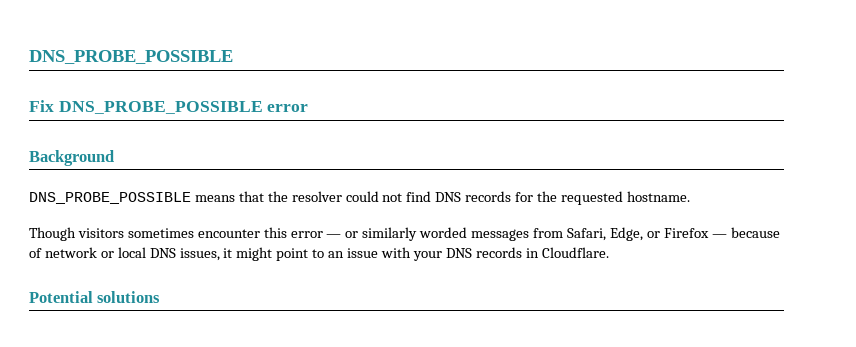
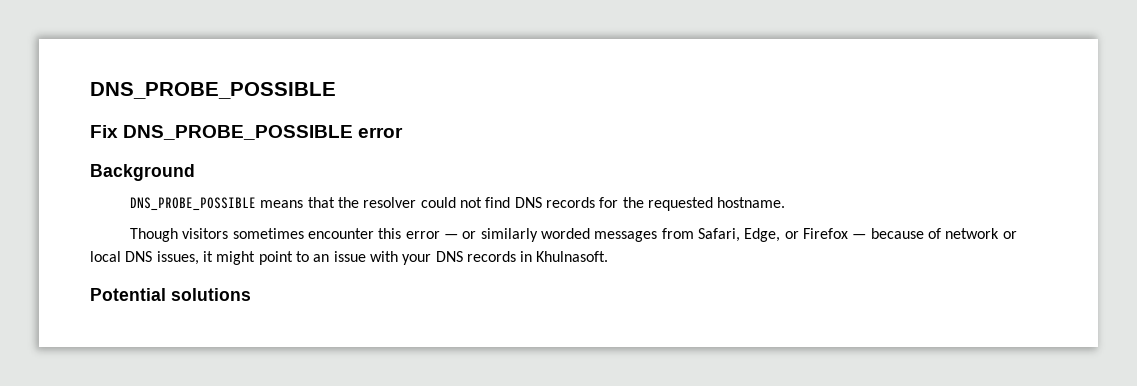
[541,247,609,258] Cloudflare. -> [536,251,609,262] Khulnasoft.

